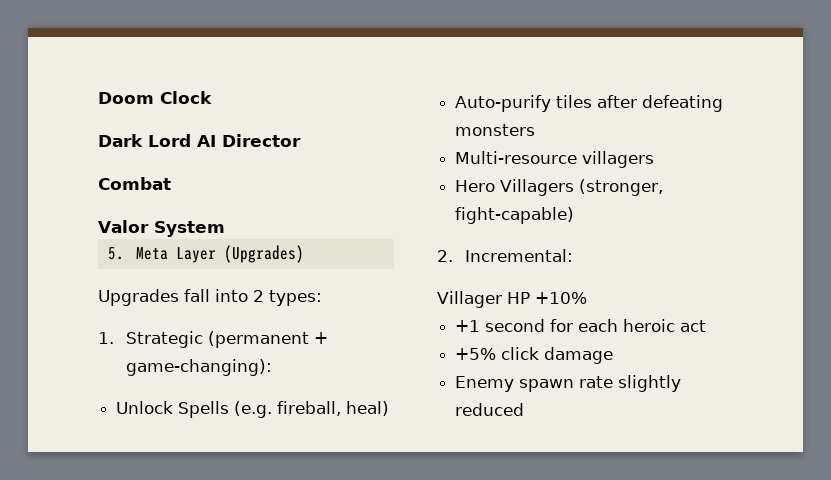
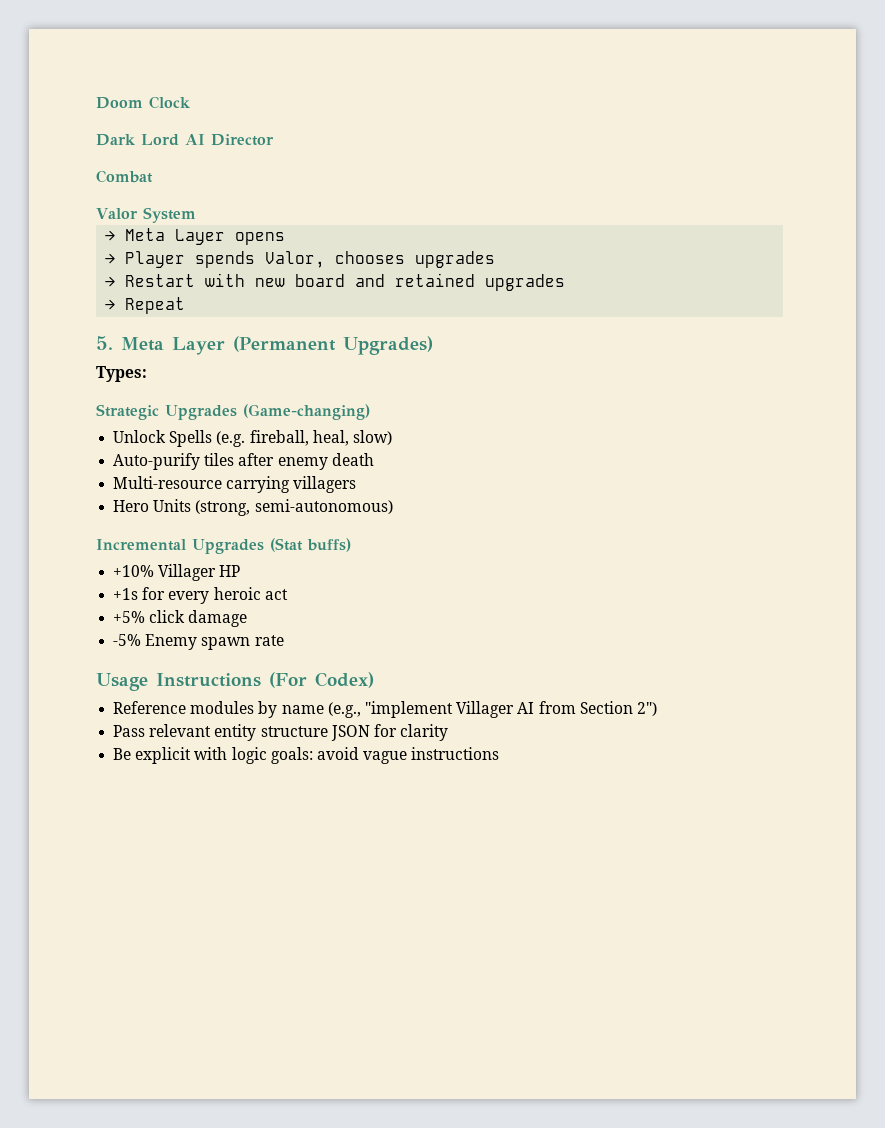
[107,245,305,263] [98,289,322,306] [98,331,329,348] [126,359,273,376] 5. Meta Layer (Upgrades) // Upgrades fall into 2 types: // 1. Strategic (permanent + game-changing): -> [105,228,286,245] [105,251,496,268] [105,273,566,291] [105,297,186,314] [96,336,433,355] [96,366,147,382] [96,404,370,420] → Meta Layer opens // → Player spends Valor, chooses upgrades // → Restart with new board and retained upgrades // → Repeat // 5. Meta Layer (Permanent Upgrades) // Types: // Strategic Upgrades (Game-changing)
[346,401,390,416] heal) -> [312,430,392,446] heal, slow)
[642,95,724,112] [455,124,536,136] defeating monsters -> [277,453,374,470] enemy death
(578, 157) none -> [226,476,291,493] carrying
[500,179,664,196] [455,207,575,224] [437,249,574,262] [437,291,587,308] [455,319,619,332] Villagers (stronger, fight-capable) // 2. Incremental: // Villager HP +10% // +1 second for each -> [153,499,393,516] [96,538,351,554] [113,564,241,581] [113,587,210,604] Units (strong, semi-autonomous) // Incremental Upgrades (Stat buffs) // +10% Villager HP // +1s for every
(614, 355) none -> [113,634,142,646] -5%
[618,375,682,392] [455,403,525,416] slightly reduced -> [96,672,374,691] [113,701,657,718] [113,724,449,741] [113,747,500,764] // Usage Instructions (For Codex) // Reference modules by name (e.g., "implement Villager AI from Section 2") // Pass relevant entity structure JSON for clarity // Be explicit with logic goals: avoid vague instructions

